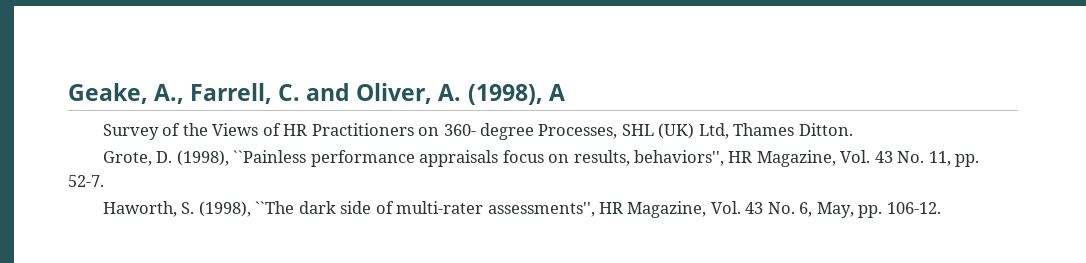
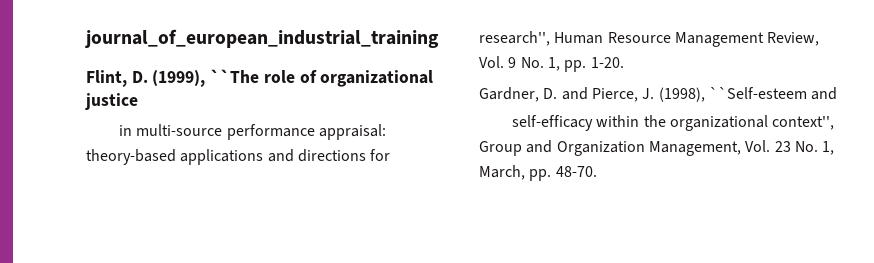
[68,83,565,105] [102,123,853,140] [102,150,980,167] [68,175,104,187] [102,201,941,218] Geake, A., Farrell, C. and Oliver, A. (1998), A // Survey of the Views of HR Practitioners on 360- degree Processes, SHL (UK) Ltd, Thames Ditton. // Grote, D. (1998), ``Painless performance appraisals focus on results, behaviors'', HR Magazine, Vol. 43 No. 11, pp. 52-7. // Haworth, S. (1998), ``The dark side of multi-rater assessments'', HR Magazine, Vol. 43 No. 6, May, pp. 106-12. -> [85,29,439,48] [86,69,434,87] [85,93,138,110] [118,124,386,140] [86,149,391,165] [479,31,820,47] [479,56,624,72] [479,87,838,102] [511,115,835,131] [479,140,835,156] [479,165,597,181] journal_of_european_industrial_training // Flint, D. (1999), ``The role of organizational justice // in multi-source performance appraisal: theory-based applications and directions for research'', Human Resource Management Review, Vol. 9 No. 1, pp. 1-20. // Gardner, D. and Pierce, J. (1998), ``Self-esteem and // self-efficacy within the organizational context'', Group and Organization Management, Vol. 23 No. 1, March, pp. 48-70.

